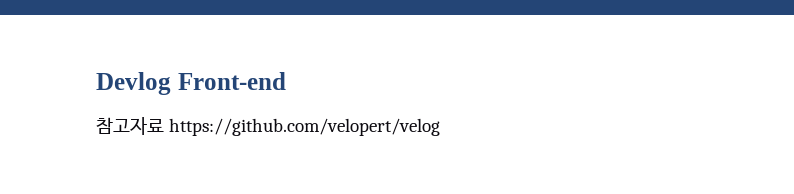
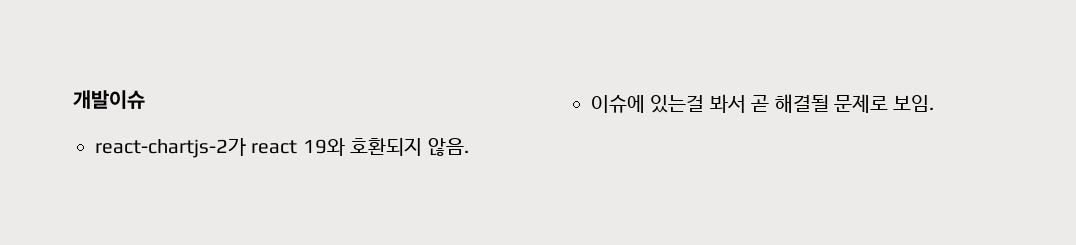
[96,72,286,95] [96,117,441,136] Devlog Front-end // 참고자료 https://github.com/velopert/velog -> [73,90,145,109] [95,138,469,158] [591,94,935,113] 개발이슈 // react-chartjs-2가 react 19와 호환되지 않음. // 이슈에 있는걸 봐서 곧 해결될 문제로 보임.

